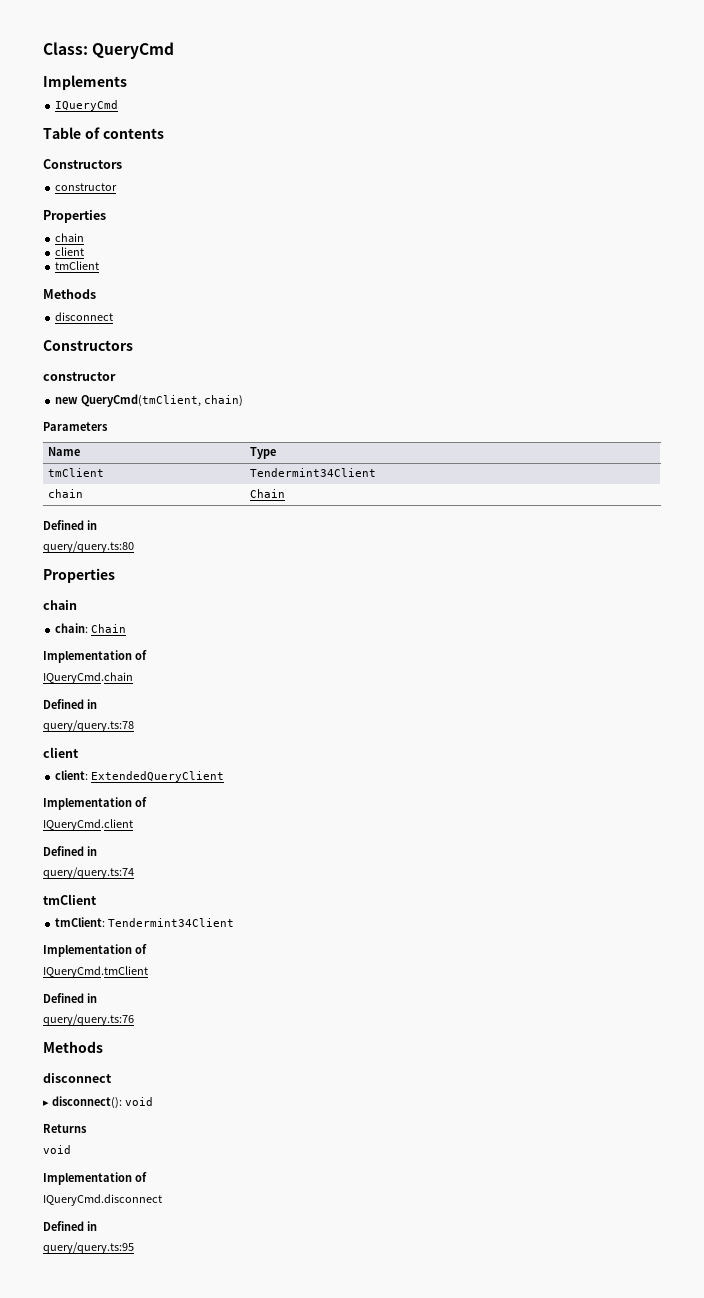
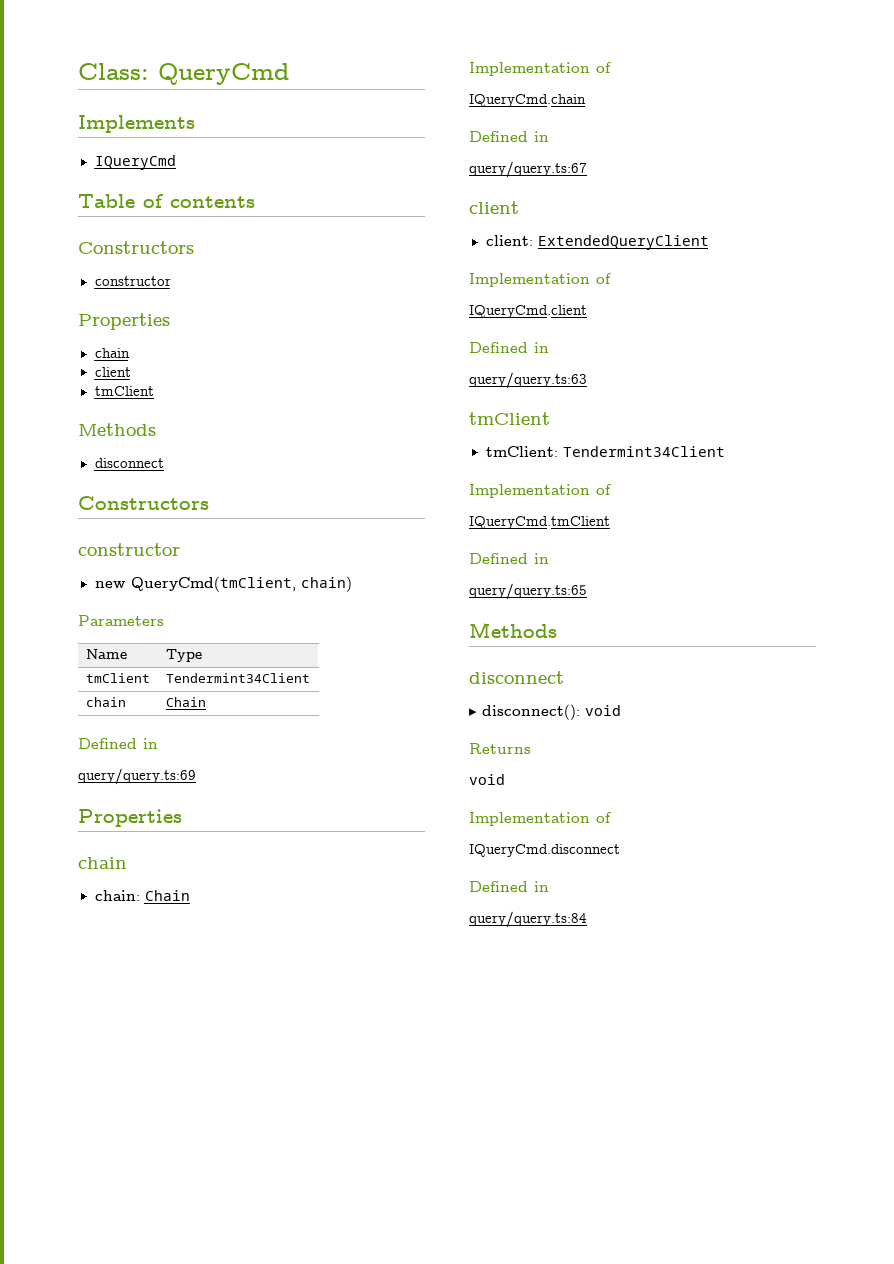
[43,541,134,553] query/query.ts:80 -> [78,768,196,785] query/query.ts:69
[43,720,134,732] query/query.ts:78 -> [469,161,587,178] query/query.ts:67
[43,867,134,879] query/query.ts:74 -> [469,372,587,389] query/query.ts:63
[43,1014,134,1026] query/query.ts:76 -> [469,583,587,600] query/query.ts:65
[43,1242,134,1254] query/query.ts:95 -> [469,911,587,928] query/query.ts:84

